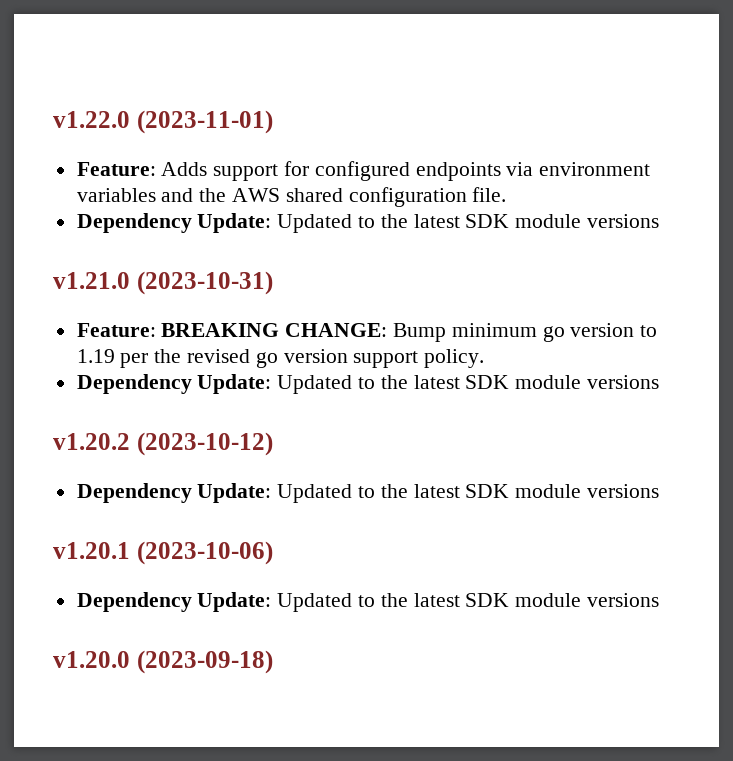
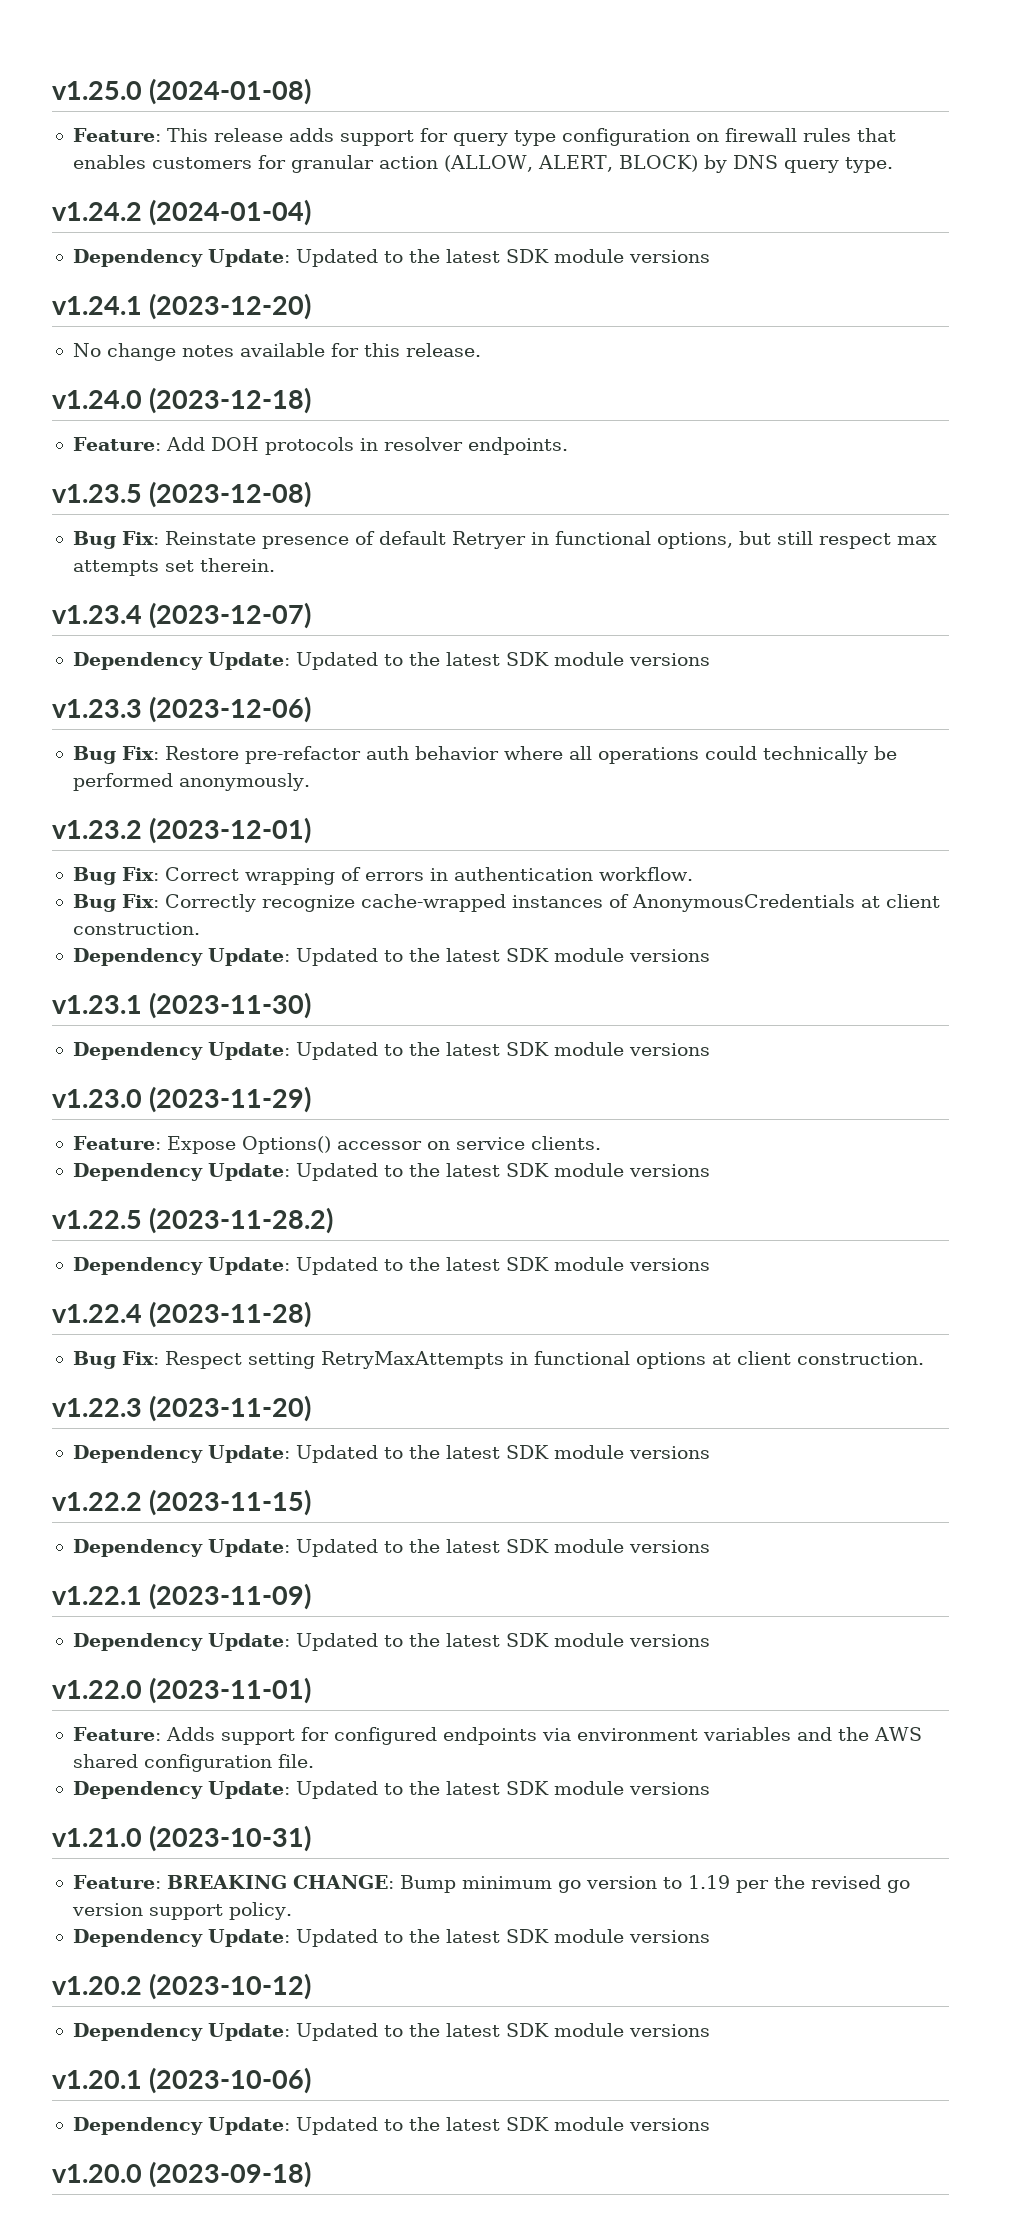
(53, 119) none -> [52,78,312,105] [72,128,896,146] [72,155,893,173] [52,199,312,226] [72,249,710,267] [52,293,312,320] [72,343,481,361] [52,387,312,414] [72,437,568,455] [52,481,312,508] [72,531,937,549] [72,558,275,576] [52,602,312,629] [72,652,710,670] [52,696,312,723] [72,746,897,764] [72,773,310,791] [52,817,312,844] [72,867,693,885] [72,894,940,912] [72,922,200,935] [72,948,710,966] [52,992,312,1019] [72,1042,710,1060] [52,1086,312,1113] [72,1136,601,1154] [72,1163,710,1181] [52,1207,334,1234] [72,1257,710,1275] [52,1301,312,1328] [72,1351,924,1369] [52,1395,312,1422] [72,1445,710,1463] [52,1489,312,1516] [72,1539,710,1557] [52,1583,312,1610] [72,1633,710,1651] v1.25.0 (2024-01-08) // Feature: This release adds support for query type configuration on firewall rules that enables customers for granular action (ALLOW, ALERT, BLOCK) by DNS query type. // v1.24.2 (2024-01-04) // Dependency Update: Updated to the latest SDK module versions // v1.24.1 (2023-12-20) // No change notes available for this release. // v1.24.0 (2023-12-18) // Feature: Add DOH protocols in resolver endpoints. // v1.23.5 (2023-12-08) // Bug Fix: Reinstate presence of default Retryer in functional options, but still respect max attempts set therein. // v1.23.4 (2023-12-07) // Dependency Update: Updated to the latest SDK module versions // v1.23.3 (2023-12-06) // Bug Fix: Restore pre-refactor auth behavior where all operations could technically be performed anonymously. // v1.23.2 (2023-12-01) // Bug Fix: Correct wrapping of errors in authentication workflow. // Bug Fix: Correctly recognize cache-wrapped instances of AnonymousCredentials at client construction. // Dependency Update: Updated to the latest SDK module versions // v1.23.1 (2023-11-30) // Dependency Update: Updated to the latest SDK module versions // v1.23.0 (2023-11-29) // Feature: Expose Options() accessor on service clients. // Dependency Update: Updated to the latest SDK module versions // v1.22.5 (2023-11-28.2) // Dependency Update: Updated to the latest SDK module versions // v1.22.4 (2023-11-28) // Bug Fix: Respect setting RetryMaxAttempts in functional options at client construction. // v1.22.3 (2023-11-20) // Dependency Update: Updated to the latest SDK module versions // v1.22.2 (2023-11-15) // Dependency Update: Updated to the latest SDK module versions // v1.22.1 (2023-11-09) // Dependency Update: Updated to the latest SDK module versions //

